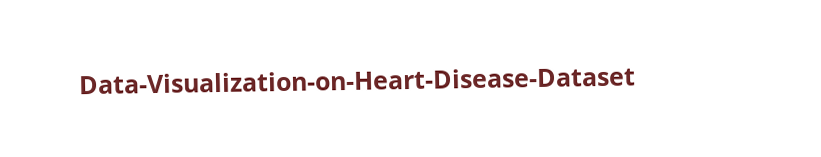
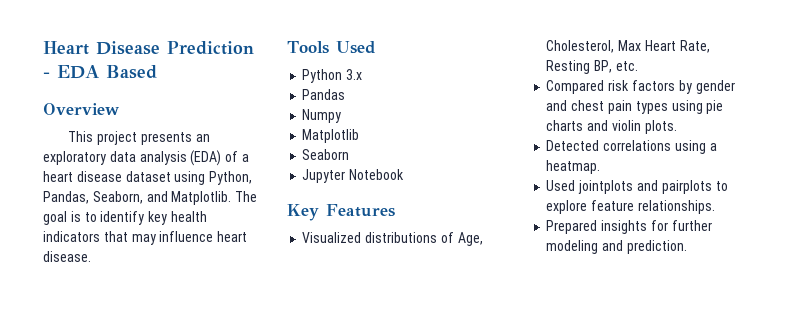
[78,66,636,95] Data-Visualization-on-Heart-Disease-Dataset -> [43,41,254,55] [43,65,157,79] [43,103,119,115] [68,131,210,145] [43,150,249,166] [43,171,253,185] [43,191,258,205] [43,211,207,225] [43,231,248,245] [43,251,91,262] [287,41,376,54] [302,69,363,83] [302,89,346,100] [302,109,342,123] [302,129,360,143] [302,149,350,160] [302,169,405,183] [287,204,395,221] [302,232,483,246] [546,40,710,53] [546,60,638,74] [546,80,735,94] [546,100,724,114] [546,120,677,134] [546,140,717,154] [546,160,601,174] [546,180,728,194] [546,200,715,214] [546,220,712,234] [546,240,687,254] Heart Disease Prediction - EDA Based // Overview // This project presents an exploratory data analysis (EDA) of a heart disease dataset using Python, Pandas, Seaborn, and Matplotlib. The goal is to identify key health indicators that may influence heart disease. // Tools Used // Python 3.x // Pandas // Numpy // Matplotlib // Seaborn // Jupyter Notebook // Key Features // Visualized distributions of Age, Cholesterol, Max Heart Rate, Resting BP, etc. // Compared risk factors by gender and chest pain types using pie charts and violin plots. // Detected correlations using a heatmap. // Used jointplots and pairplots to explore feature relationships. // Prepared insights for further modeling and prediction.

